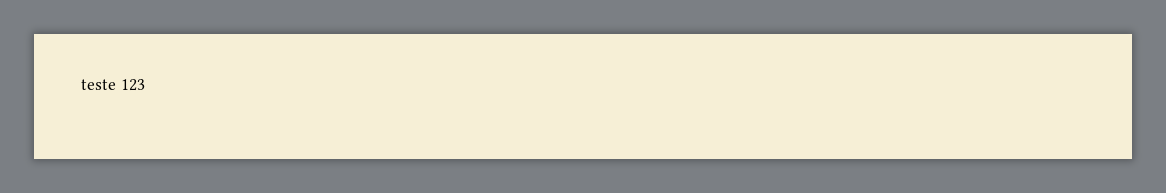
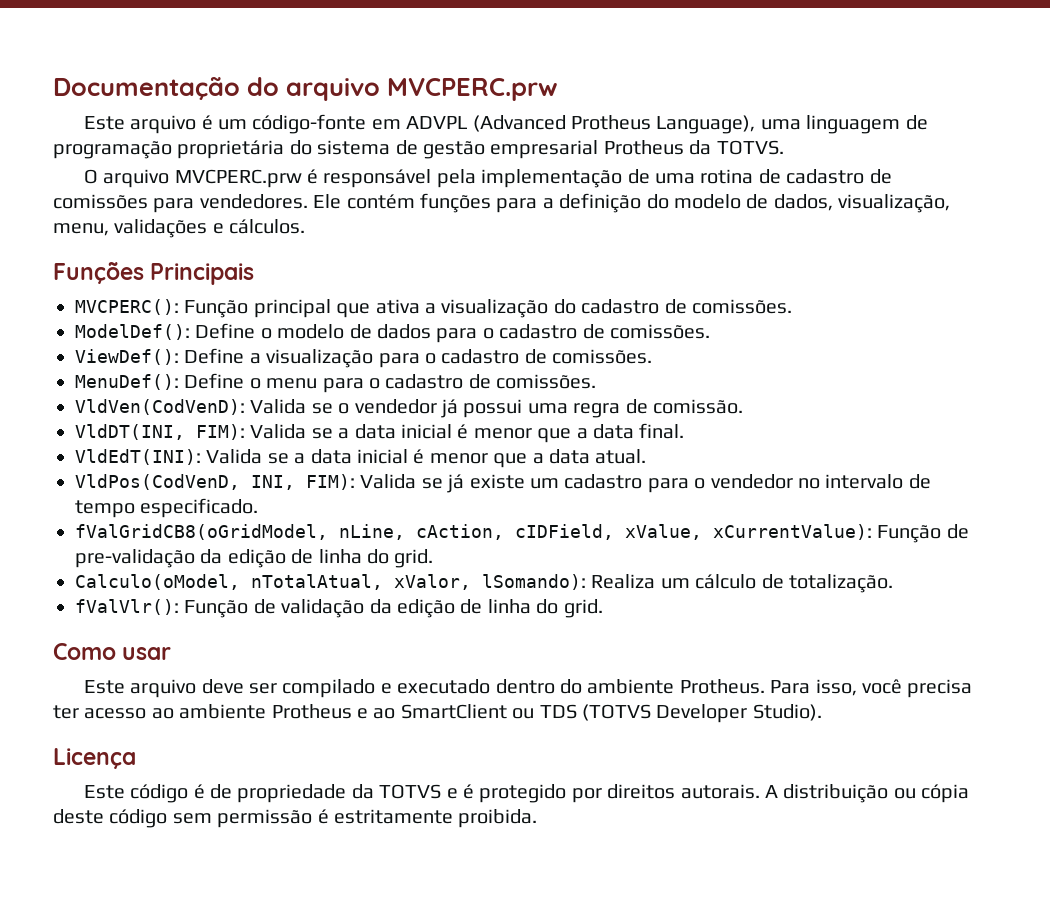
[81,79,145,91] teste 123 -> [53,77,558,101] [83,114,928,134] [53,140,784,159] [83,169,892,188] [53,193,951,213] [53,219,306,238] [53,262,255,285] [75,299,792,318] [75,323,710,343] [75,348,653,368] [75,373,597,393] [75,399,743,418] [75,423,685,443] [75,449,647,468] [75,474,931,493] [75,498,259,518] [75,524,969,543] [75,549,434,568] [75,574,893,593] [75,599,603,618] [53,643,172,660] [83,679,973,698] [53,704,822,723] [53,748,136,769] [83,784,970,803] [53,809,538,828] Documentação do arquivo MVCPERC.prw // Este arquivo é um código-fonte em ADVPL (Advanced Protheus Language), uma linguagem de programação proprietária do sistema de gestão empresarial Protheus da TOTVS. // O arquivo MVCPERC.prw é responsável pela implementação de uma rotina de cadastro de comissões para vendedores. Ele contém funções para a definição do modelo de dados, visualização, menu, validações e cálculos. // Funções Principais // MVCPERC(): Função principal que ativa a visualização do cadastro de comissões. // ModelDef(): Define o modelo de dados para o cadastro de comissões. // ViewDef(): Define a visualização para o cadastro de comissões. // MenuDef(): Define o menu para o cadastro de comissões. // VldVen(CodVenD): Valida se o vendedor já possui uma regra de comissão. // VldDT(INI, FIM): Valida se a data inicial é menor que a data final. // VldEdT(INI): Valida se a data inicial é menor que a data atual. // VldPos(CodVenD, INI, FIM): Valida se já existe um cadastro para o vendedor no intervalo de tempo especificado. // fValGridCB8(oGridModel, nLine, cAction, cIDField, xValue, xCurrentValue): Função de pre-validação da edição de linha do grid. // Calculo(oModel, nTotalAtual, xValor, lSomando): Realiza um cálculo de totalização. // fValVlr(): Função de validação da edição de linha do grid. // Como usar // Este arquivo deve ser compilado e executado dentro do ambiente Protheus. Para isso, você precisa ter acesso ao ambiente Protheus e ao SmartClient ou TDS (TOTVS Developer Studio). // Licença // Este código é de propriedade da TOTVS e é protegido por direitos autorais. A distribuição ou cópia deste código sem permissão é estritamente proibida.

